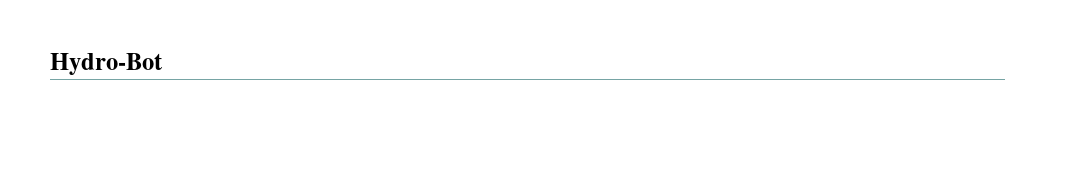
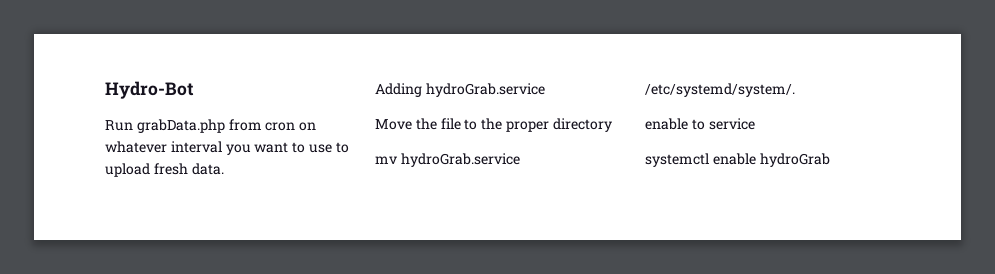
(163, 64) none -> [105,119,317,133] [105,141,349,155] [105,163,224,177] [375,83,545,97] [375,118,612,132] [375,153,520,167] [645,83,795,97] [645,118,755,130] [645,153,830,167] // Run grabData.php from cron on whatever interval you want to use to upload fresh data. // Adding hydroGrab.service // Move the file to the proper directory // mv hydroGrab.service /etc/systemd/system/. // enable to service // systemctl enable hydroGrab

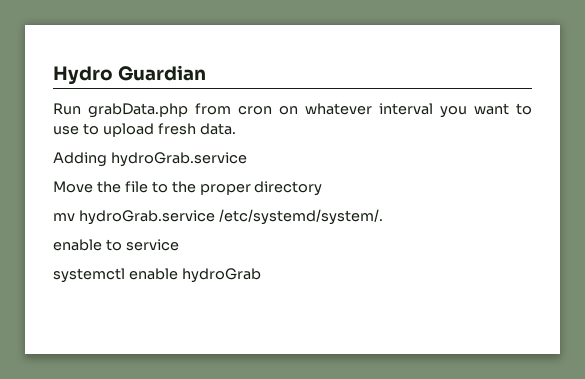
[105,81,194,99] Hydro-Bot -> [53,65,206,85] Hydro Guardian

